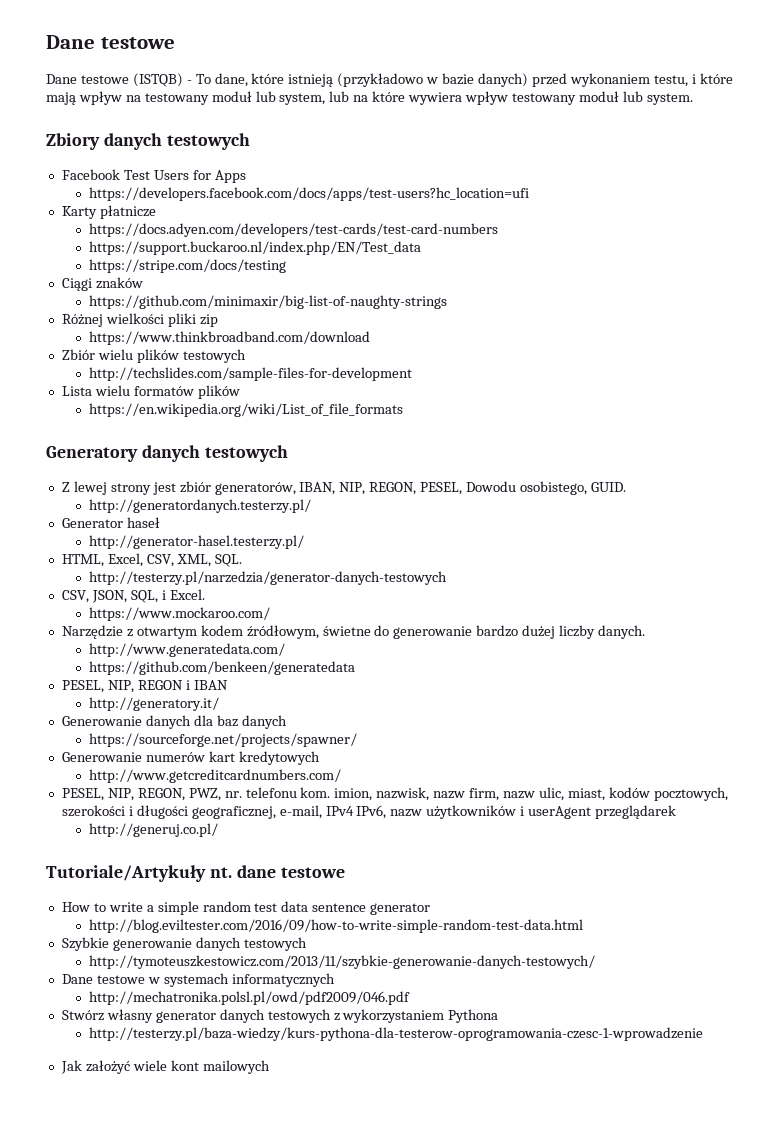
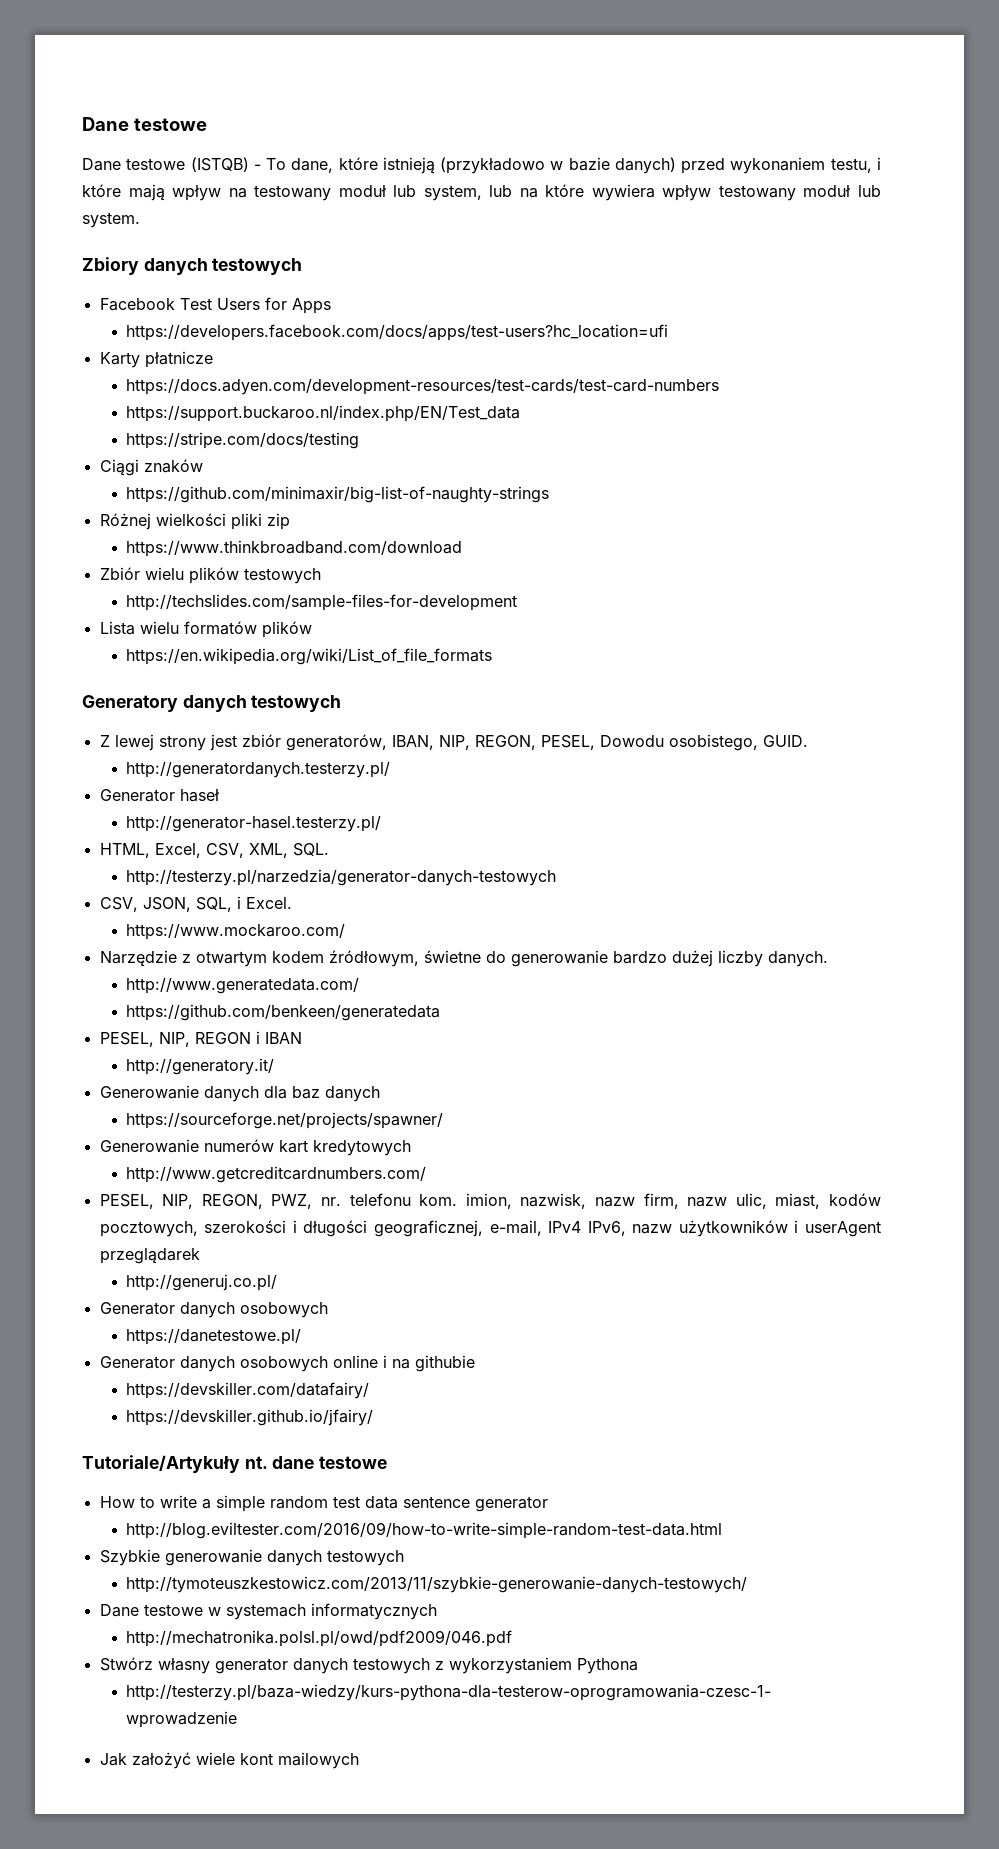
[89,223,499,237] https://docs.adyen.com/developers/test-cards/test-card-numbers -> [126,379,720,395] https://docs.adyen.com/development-resources/test-cards/test-card-numbers
(219, 830) none -> [99,1302,328,1318] [126,1329,302,1345] [99,1355,475,1372] [126,1382,370,1399] [126,1409,374,1426] // Generator danych osobowych // https://danetestowe.pl/ // Generator danych osobowych online i na githubie // https://devskiller.com/datafairy/ // https://devskiller.github.io/jfairy/

